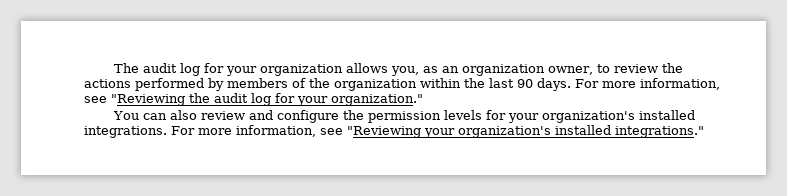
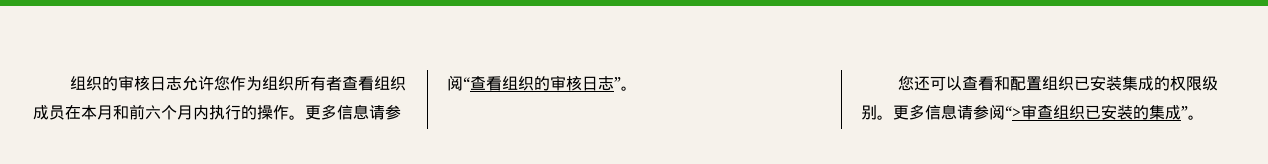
[114,63,684,76] [84,78,720,91] [84,93,423,106] [113,110,696,123] [84,125,704,138] The audit log for your organization allows you, as an organization owner, to review the actions performed by members of the organization within the last 90 days. For more information, see "Reviewing the audit log for your organization." // You can also review and configure the permission levels for your organization's installed integrations. For more information, see "Reviewing your organization's installed integrations." -> [70,75,407,91] [33,104,401,120] [447,75,637,91] [898,75,1219,91] [861,104,1204,120] 组织的审核日志允许您作为组织所有者查看组织成员在本月和前六个月内执行的操作。更多信息请参阅“查看组织的审核日志”。 // 您还可以查看和配置组织已安装集成的权限级别。更多信息请参阅“>审查组织已安装的集成”。

